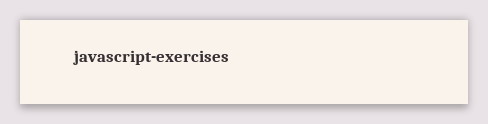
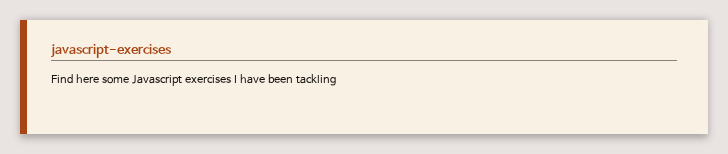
(229, 57) none -> [51,74,336,86] // Find here some Javascript exercises I have been tackling

